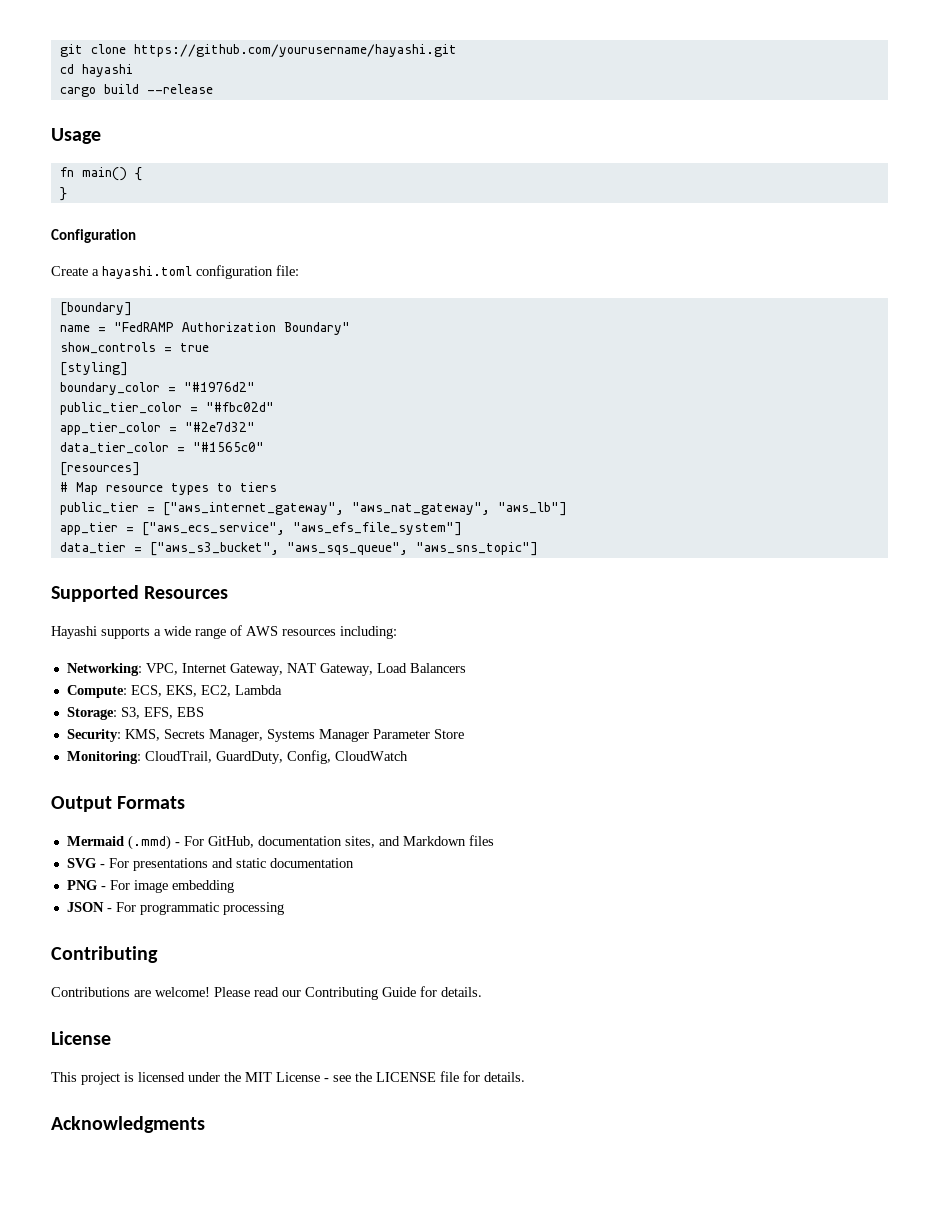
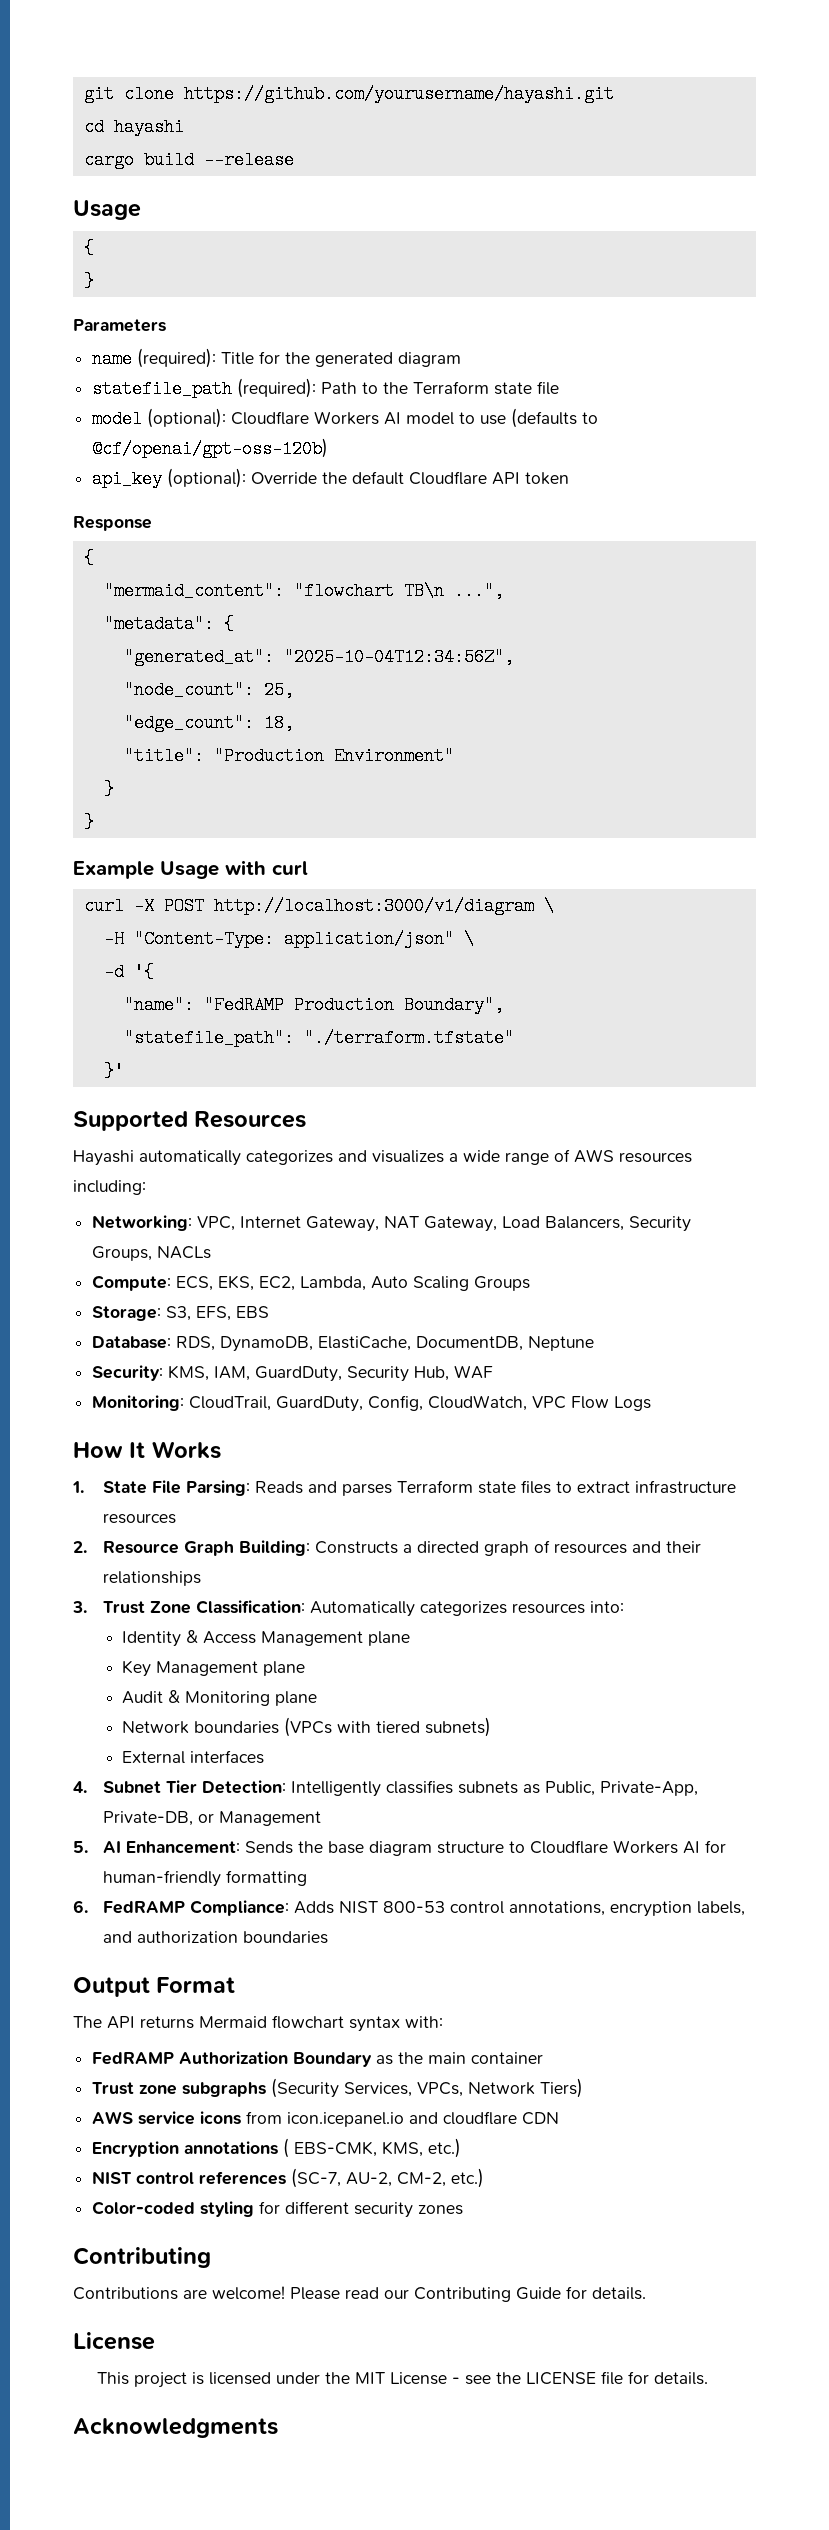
[59,167,127,181] fn main() -> (141, 210) none
[51,229,136,243] [51,265,299,279] [59,302,132,316] [59,322,350,335] [59,342,209,354] [59,362,128,376] [59,382,255,395] [59,402,274,415] [59,422,255,435] [59,442,264,454] [59,462,140,476] [59,482,277,495] [59,502,567,516] [59,522,462,536] [59,542,538,556] Configuration // Create a hayashi.toml configuration file: // [boundary] // name = "FedRAMP Authorization Boundary" // show_controls = true // [styling] // boundary_color = "#1976d2" // public_tier_color = "#fbc02d" // app_tier_color = "#2e7d32" // data_tier_color = "#1565c0" // [resources] // # Map resource types to tiers // public_tier = ["aws_internet_gateway", "aws_nat_gateway", "aws_lb"] // app_tier = ["aws_ecs_service", "aws_efs_file_system"] // data_tier = ["aws_s3_bucket", "aws_sqs_queue", "aws_sns_topic"] -> [73,319,166,332] [92,348,462,368] [92,378,560,398] [92,408,599,428] [92,438,329,458] [92,468,570,488] [73,516,152,531] [83,549,94,567] [103,582,504,600] [103,615,234,633] [123,648,514,666] [123,681,294,699] [123,714,294,732] [123,747,454,765] [103,780,114,798] [83,813,94,831] [73,860,308,879] [83,897,554,915] [103,930,474,948] [103,963,154,981] [123,996,504,1014] [123,1029,514,1047] [103,1062,124,1080] Parameters // name (required): Title for the generated diagram // statefile_path (required): Path to the Terraform state file // model (optional): Cloudflare Workers AI model to use (defaults to @cf/openai/gpt-oss-120b) // api_key (optional): Override the default Cloudflare API token // Response // { // "mermaid_content": "flowchart TB\n ...", // "metadata": { // "generated_at": "2025-10-04T12:34:56Z", // "node_count": 25, // "edge_count": 18, // "title": "Production Environment" // } // } // Example Usage with curl // curl -X POST http://localhost:3000/v1/diagram \ // -H "Content-Type: application/json" \ // -d '{ // "name": "FedRAMP Production Boundary", // "statefile_path": "./terraform.tfstate" // }'
[101,627,150,639] supports -> [139,1150,444,1166] automatically categorizes and visualizes
[409,663,466,673] Balancers -> [545,1216,692,1232] [92,1246,212,1261] Balancers, Security Groups, NACLs
[234,685,282,695] Lambda -> [300,1276,531,1291] Lambda, Auto Scaling Groups
[66,729,464,742] [66,750,408,764] [51,796,186,812] [66,835,494,850] [66,858,354,871] [66,880,234,893] [66,902,284,915] Security: KMS, Secrets Manager, Systems Manager Parameter Store // Monitoring: CloudTrail, GuardDuty, Config, CloudWatch // Output Formats // Mermaid (.mmd) - For GitHub, documentation sites, and Markdown files // SVG - For presentations and static documentation // PNG - For image embedding // JSON - For programmatic processing -> [92,1336,595,1352] [92,1365,494,1382] [92,1395,652,1412] [73,1441,221,1459] [72,1480,737,1496] [103,1513,177,1524] [73,1540,702,1556] [103,1571,202,1586] [72,1600,625,1617] [122,1630,411,1647] [122,1660,306,1677] [122,1690,318,1706] [122,1717,492,1737] [122,1750,265,1764] [73,1780,699,1797] [103,1811,322,1826] [73,1840,727,1856] [103,1870,308,1887] [73,1900,746,1917] [103,1931,329,1944] [73,1977,236,1997] [73,2015,443,2032] [92,2051,544,2067] [92,2078,584,2098] [92,2111,560,2127] [92,2138,462,2158] [92,2168,485,2188] [92,2201,464,2218] Database: RDS, DynamoDB, ElastiCache, DocumentDB, Neptune // Security: KMS, IAM, GuardDuty, Security Hub, WAF // Monitoring: CloudTrail, GuardDuty, Config, CloudWatch, VPC Flow Logs // How It Works // 1. State File Parsing: Reads and parses Terraform state files to extract infrastructure resources // 2. Resource Graph Building: Constructs a directed graph of resources and their relationships // 3. Trust Zone Classification: Automatically categorizes resources into: // Identity & Access Management plane // Key Management plane // Audit & Monitoring plane // Network boundaries (VPCs with tiered subnets) // External interfaces // 4. Subnet Tier Detection: Intelligently classifies subnets as Public, Private-App, Private-DB, or Management // 5. AI Enhancement: Sends the base diagram structure to Cloudflare Workers AI for human-friendly formatting // 6. FedRAMP Compliance: Adds NIST 800-53 control annotations, encryption labels, and authorization boundaries // Output Format // The API returns Mermaid flowchart syntax with: // FedRAMP Authorization Boundary as the main container // Trust zone subgraphs (Security Services, VPCs, Network Tiers) // AWS service icons from icon.icepanel.io and cloudflare CDN // Encryption annotations ( EBS-CMK, KMS, etc.) // NIST control references (SC-7, AU-2, CM-2, etc.) // Color-coded styling for different security zones

